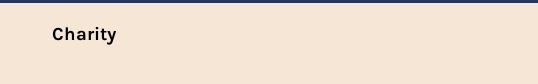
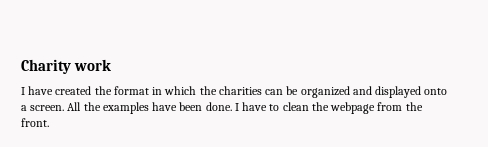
(117, 35) none -> [74,59,112,71] [21,86,448,98] [21,102,423,114] [21,118,49,127] work // I have created the format in which the charities can be organized and displayed onto a screen. All the examples have been done. I have to clean the webpage from the front.

